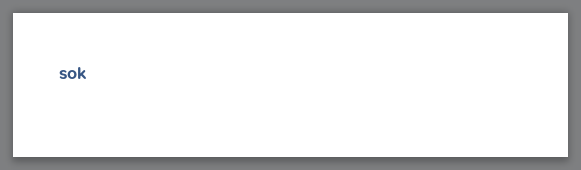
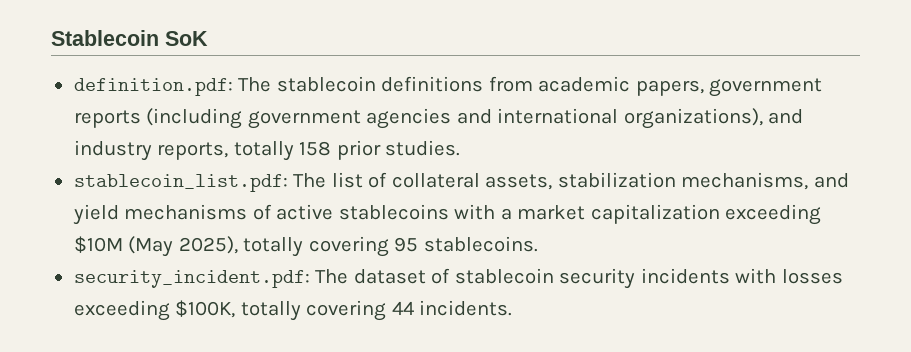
[59,67,87,80] sok -> [51,30,208,46] [73,76,823,97] [73,108,804,129] [73,140,461,161] [73,172,849,192] [72,204,822,225] [73,236,538,257] [73,268,843,289] [73,300,513,321] Stablecoin SoK // definition.pdf: The stablecoin definitions from academic papers, government reports (including government agencies and international organizations), and industry reports, totally 158 prior studies. // stablecoin_list.pdf: The list of collateral assets, stabilization mechanisms, and yield mechanisms of active stablecoins with a market capitalization exceeding $10M (May 2025), totally covering 95 stablecoins. // security_incident.pdf: The dataset of stablecoin security incidents with losses exceeding $100K, totally covering 44 incidents.

